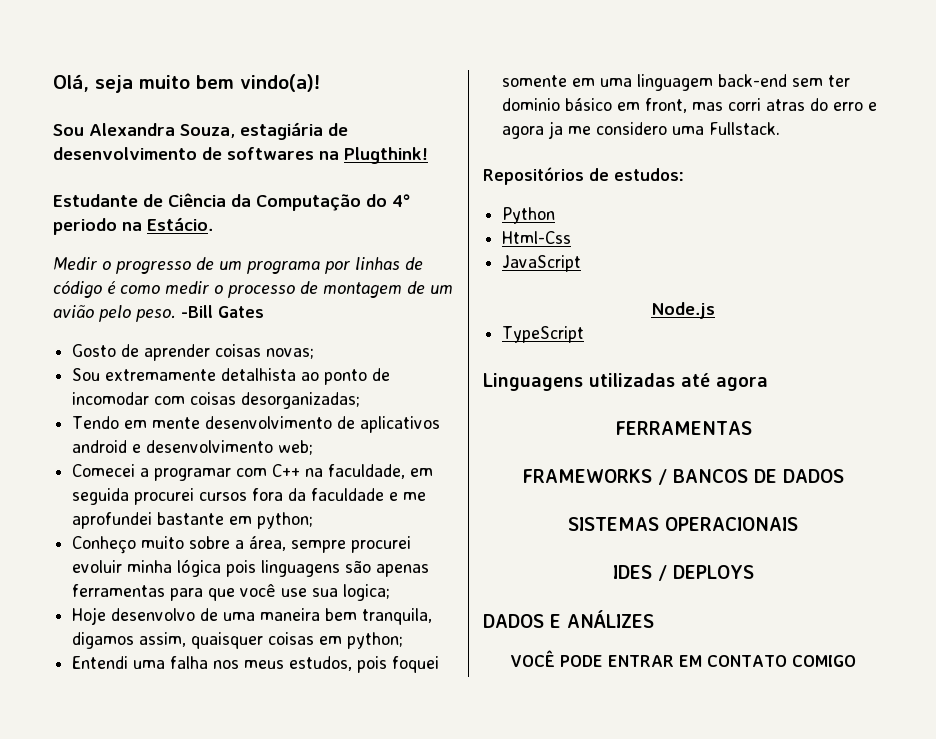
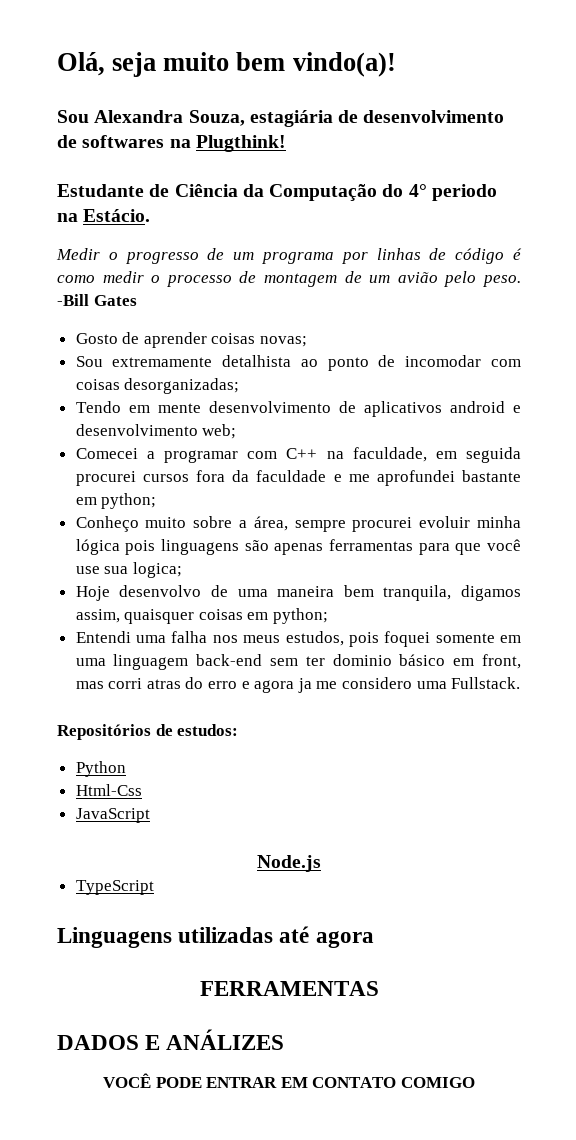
[522,469,844,485] [568,517,798,531] [612,565,754,581] // FRAMEWORKS / BANCOS DE DADOS // SISTEMAS OPERACIONAIS // IDES / DEPLOYS -> (379, 988) none

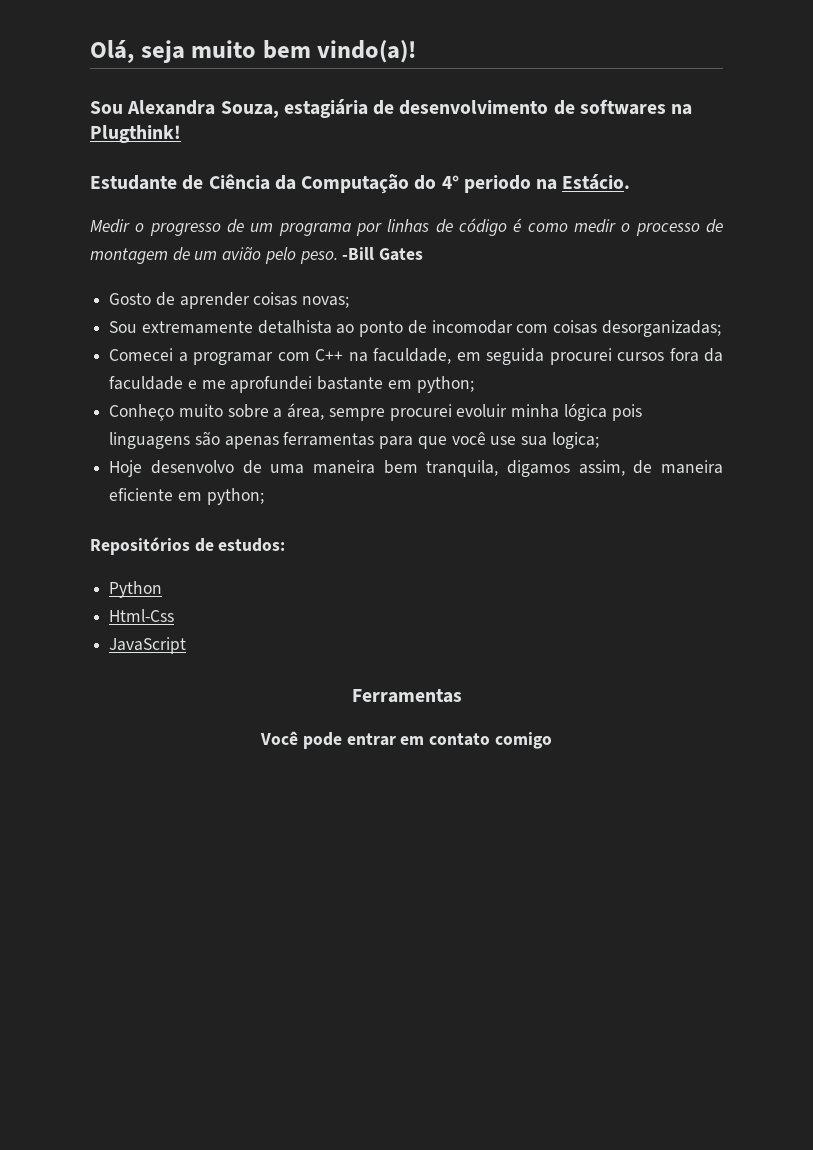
[75,401,521,417] [75,424,237,439] // Tendo em mente desenvolvimento de aplicativos android e desenvolvimento web; -> (721, 328) none
[124,608,329,624] [75,631,521,647] [75,654,522,670] [75,677,521,693] quaisquer coisas em python; // Entendi uma falha nos meus estudos, pois foquei somente em uma linguagem back-end sem ter dominio básico em front, mas corri atras do erro e agora ja me considero uma Fullstack. -> [633,460,723,474] [109,488,264,505] de maneira eficiente em python;
[257,855,321,872] [75,880,154,895] [57,926,374,948] [199,981,379,996] [57,1029,285,1050] [103,1073,475,1088] Node.js // TypeScript // Linguagens utilizadas até agora // FERRAMENTAS // DADOS E ANÁLIZES // VOCÊ PODE ENTRAR EM CONTATO COMIGO -> [351,689,462,703] [260,731,552,749] Ferramentas // Você pode entrar em contato comigo

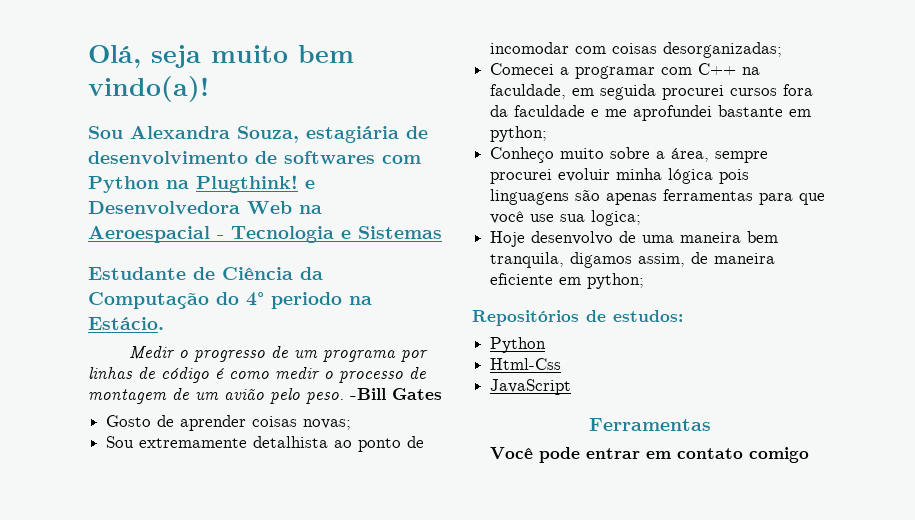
(666, 107) none -> [382,155,421,164] [88,176,159,193] com Python
(181, 134) none -> [305,180,315,189] [88,201,322,214] [88,226,442,243] e Desenvolvedora Web na Aeroespacial - Tecnologia e Sistemas

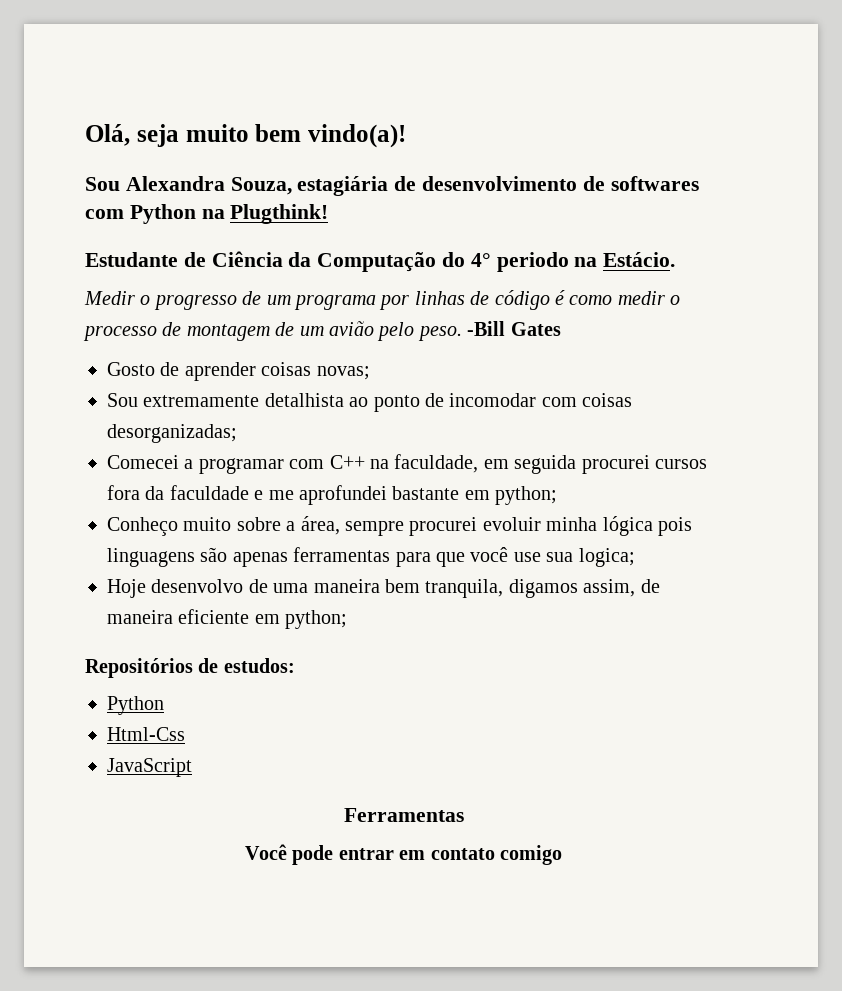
[305,180,315,189] [88,201,322,214] [88,226,442,243] e Desenvolvedora Web na Aeroespacial - Tecnologia e Sistemas -> (329, 214) none

